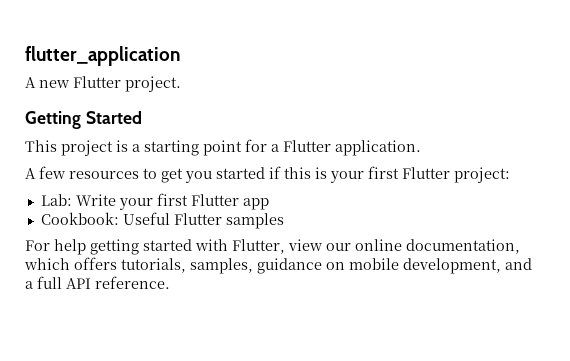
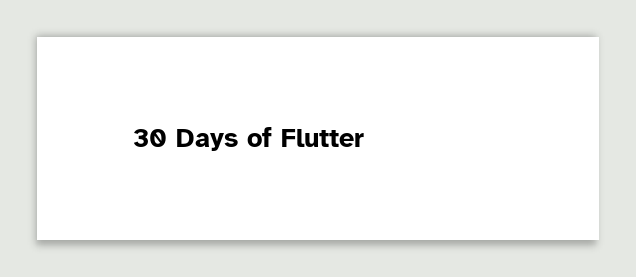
[25,46,180,66] [25,76,181,92] [25,111,142,129] [25,139,421,156] [25,166,510,183] [40,193,269,210] [40,212,284,229] [25,239,520,255] [24,257,532,274] [25,276,170,289] flutter_application // A new Flutter project. // Getting Started // This project is a starting point for a Flutter application. // A few resources to get you started if this is your first Flutter project: // Lab: Write your first Flutter app // Cookbook: Useful Flutter samples // For help getting started with Flutter, view our online documentation, which offers tutorials, samples, guidance on mobile development, and a full API reference. -> [133,127,364,151] 30 Days of Flutter

